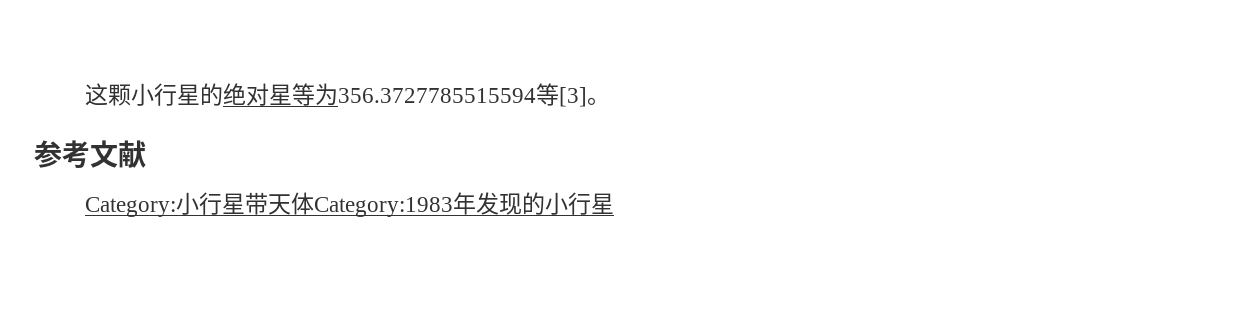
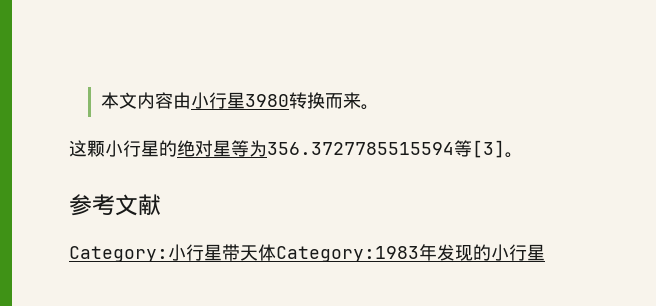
(84, 94) none -> [101,92,380,110] 本文内容由小行星3980转换而来。 //

